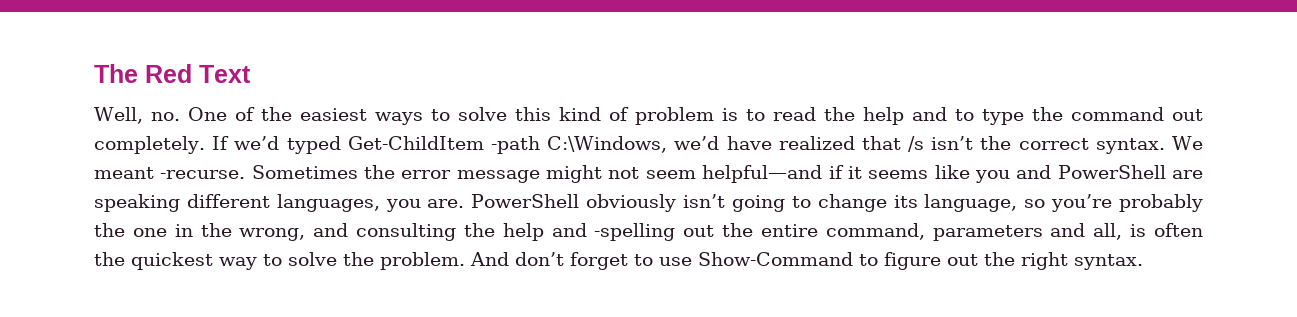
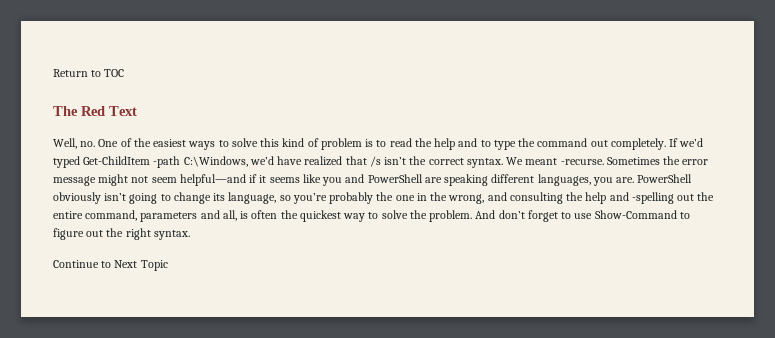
(94, 73) none -> [53,69,125,77] Return to TOC //
(1143, 262) none -> [53,260,168,271] // Continue to Next Topic

